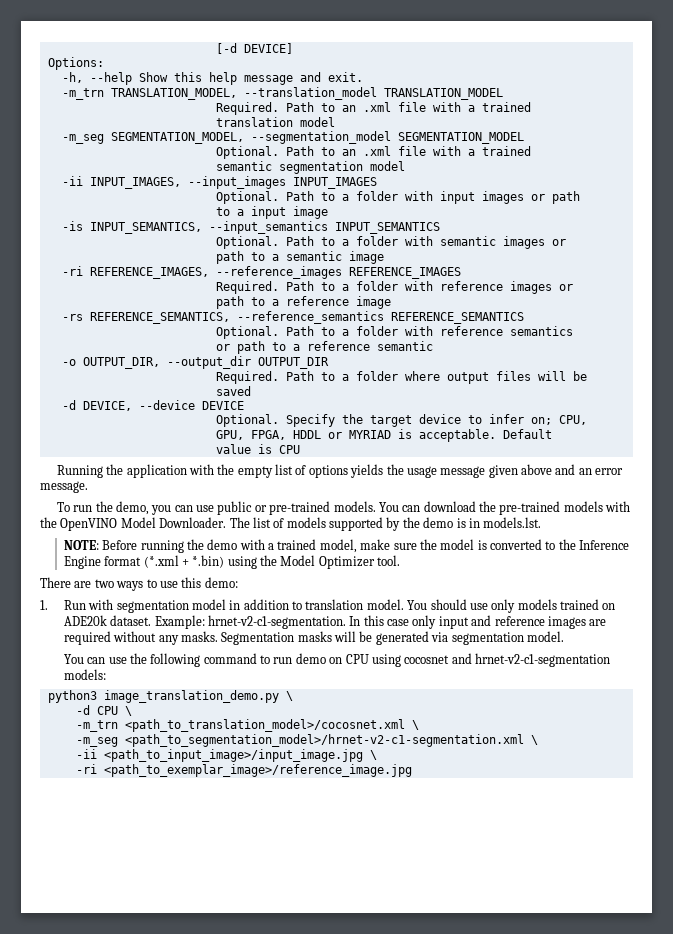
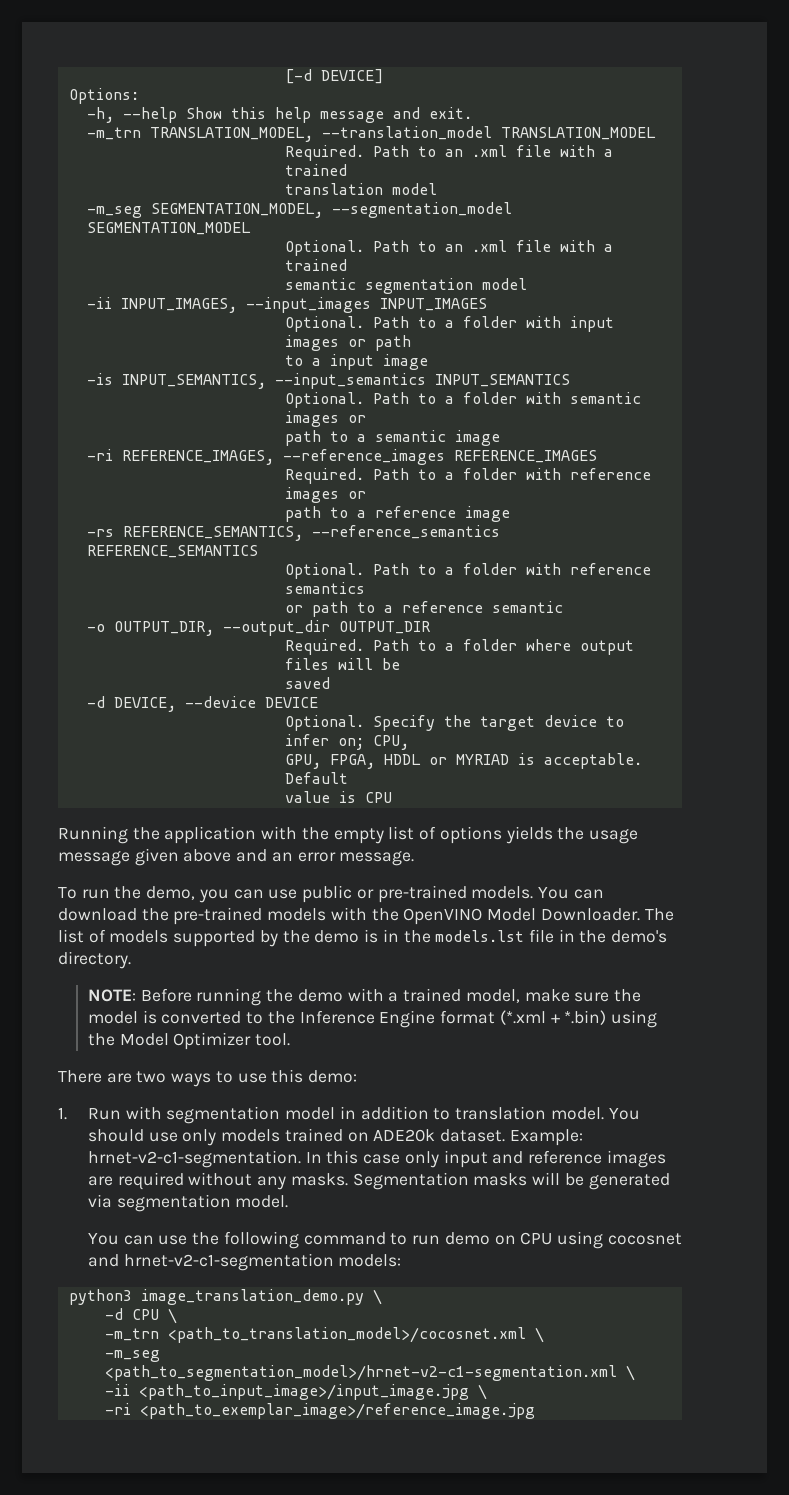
[483,517,542,528] models.lst. -> [403,929,668,943] [58,951,131,969] the models.lst file in the demo's directory.

